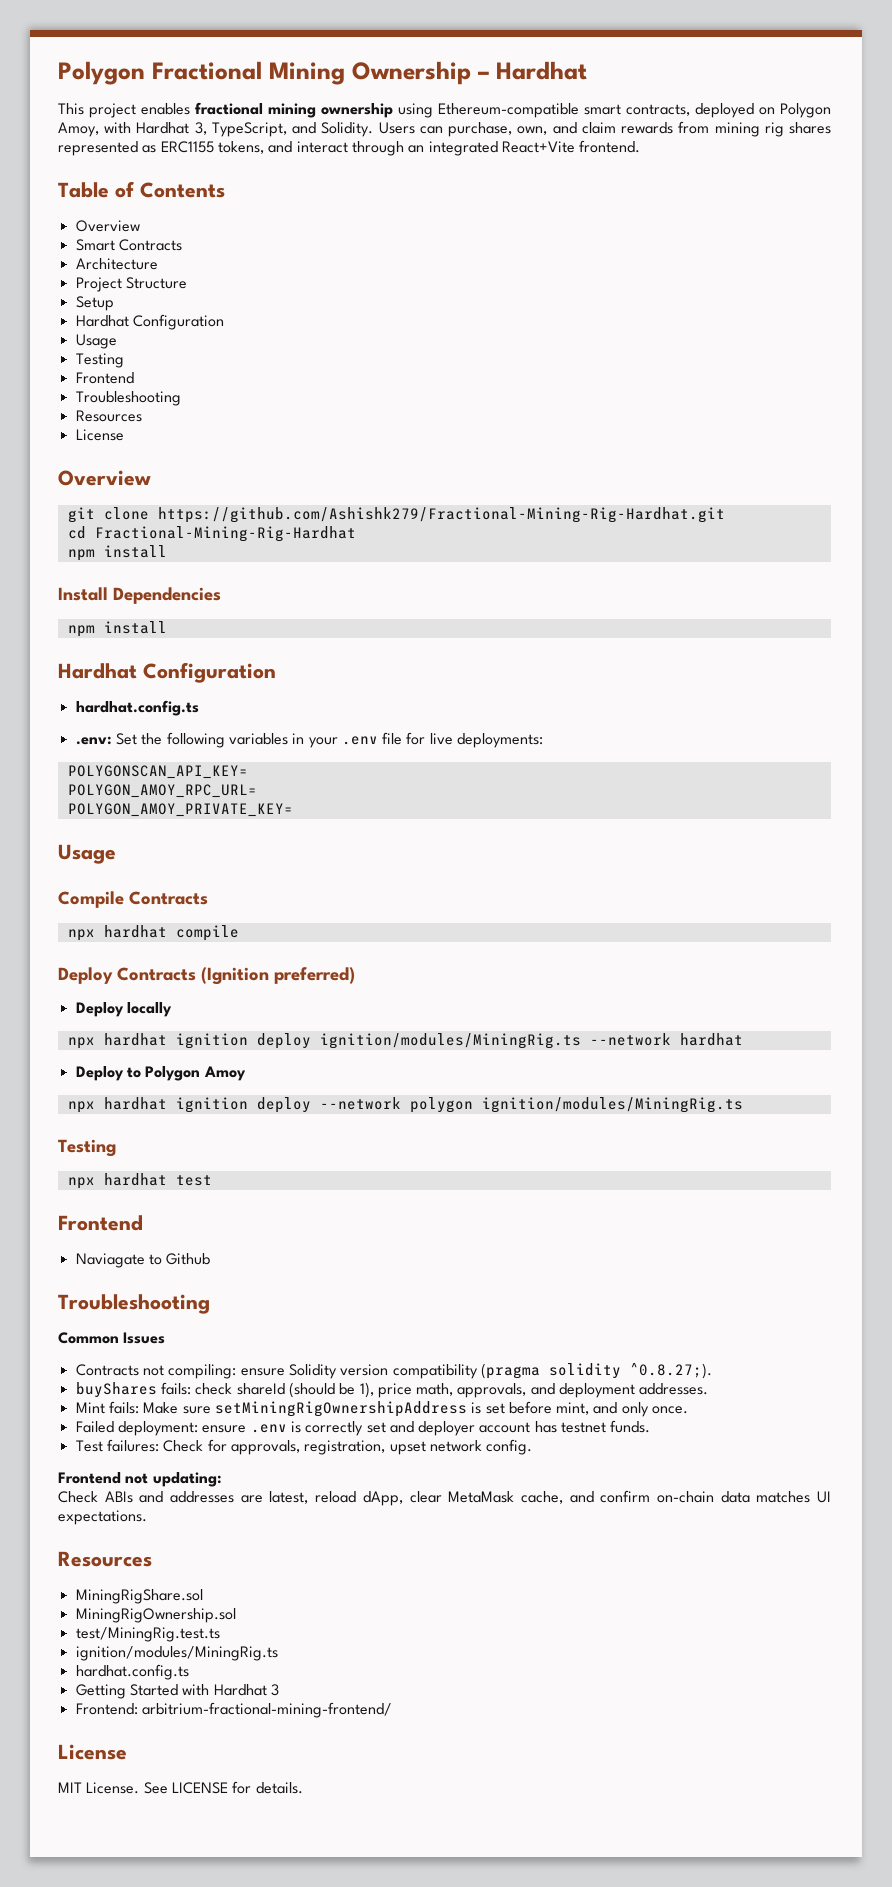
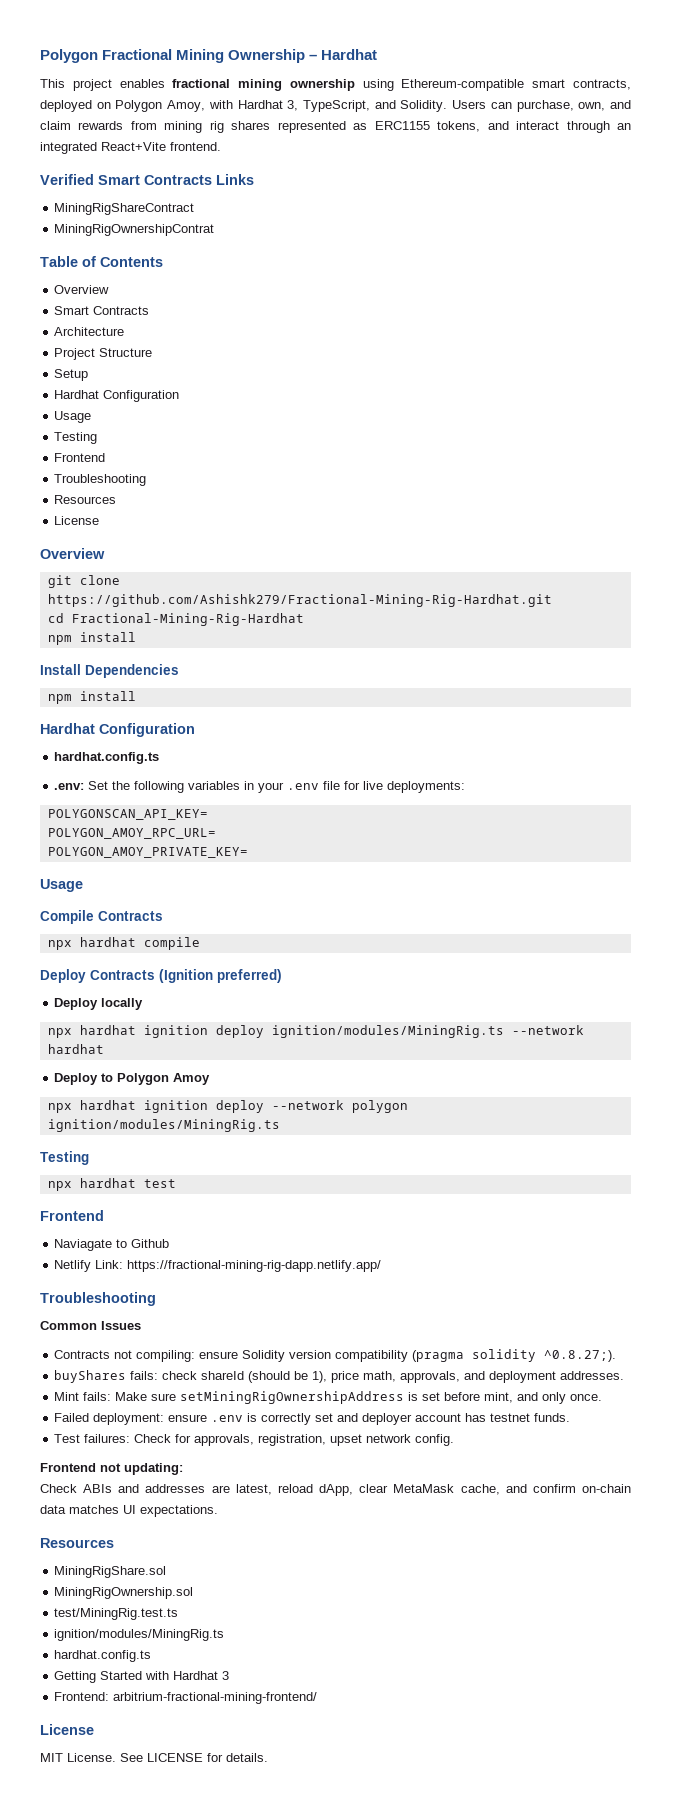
(641, 146) none -> [40,174,254,185] [54,203,195,215] [54,224,215,236] // Verified Smart Contracts Links // MiningRigShareContract // MiningRigOwnershipContrat
(211, 1259) none -> [54,1260,382,1272] // Netlify Link: https://fractional-mining-rig-dapp.netlify.app/

